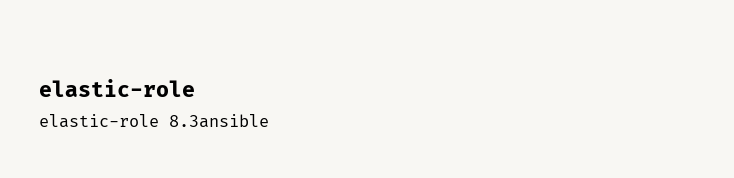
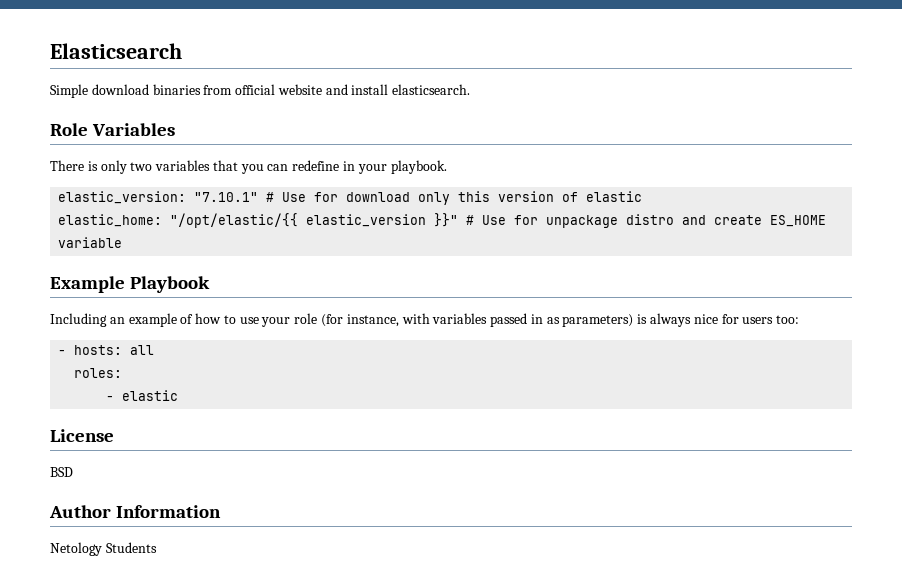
[39,79,195,97] [39,114,269,128] elastic-role // elastic-role 8.3ansible -> [50,43,182,59] [50,84,471,98] [50,123,176,136] [50,160,447,174] [58,191,643,205] [58,213,827,228] [58,237,123,248] [50,276,211,293] [50,313,800,327] [58,345,155,355] [74,368,123,378] [106,390,179,401] [50,429,114,442] [50,467,73,477] [49,505,222,518] [50,542,157,556] Elasticsearch // Simple download binaries from official website and install elasticsearch. // Role Variables // There is only two variables that you can redefine in your playbook. // elastic_version: "7.10.1" # Use for download only this version of elastic // elastic_home: "/opt/elastic/{{ elastic_version }}" # Use for unpackage distro and create ES_HOME variable // Example Playbook // Including an example of how to use your role (for instance, with variables passed in as parameters) is always nice for users too: // - hosts: all // roles: // - elastic // License // BSD // Author Information // Netology Students

